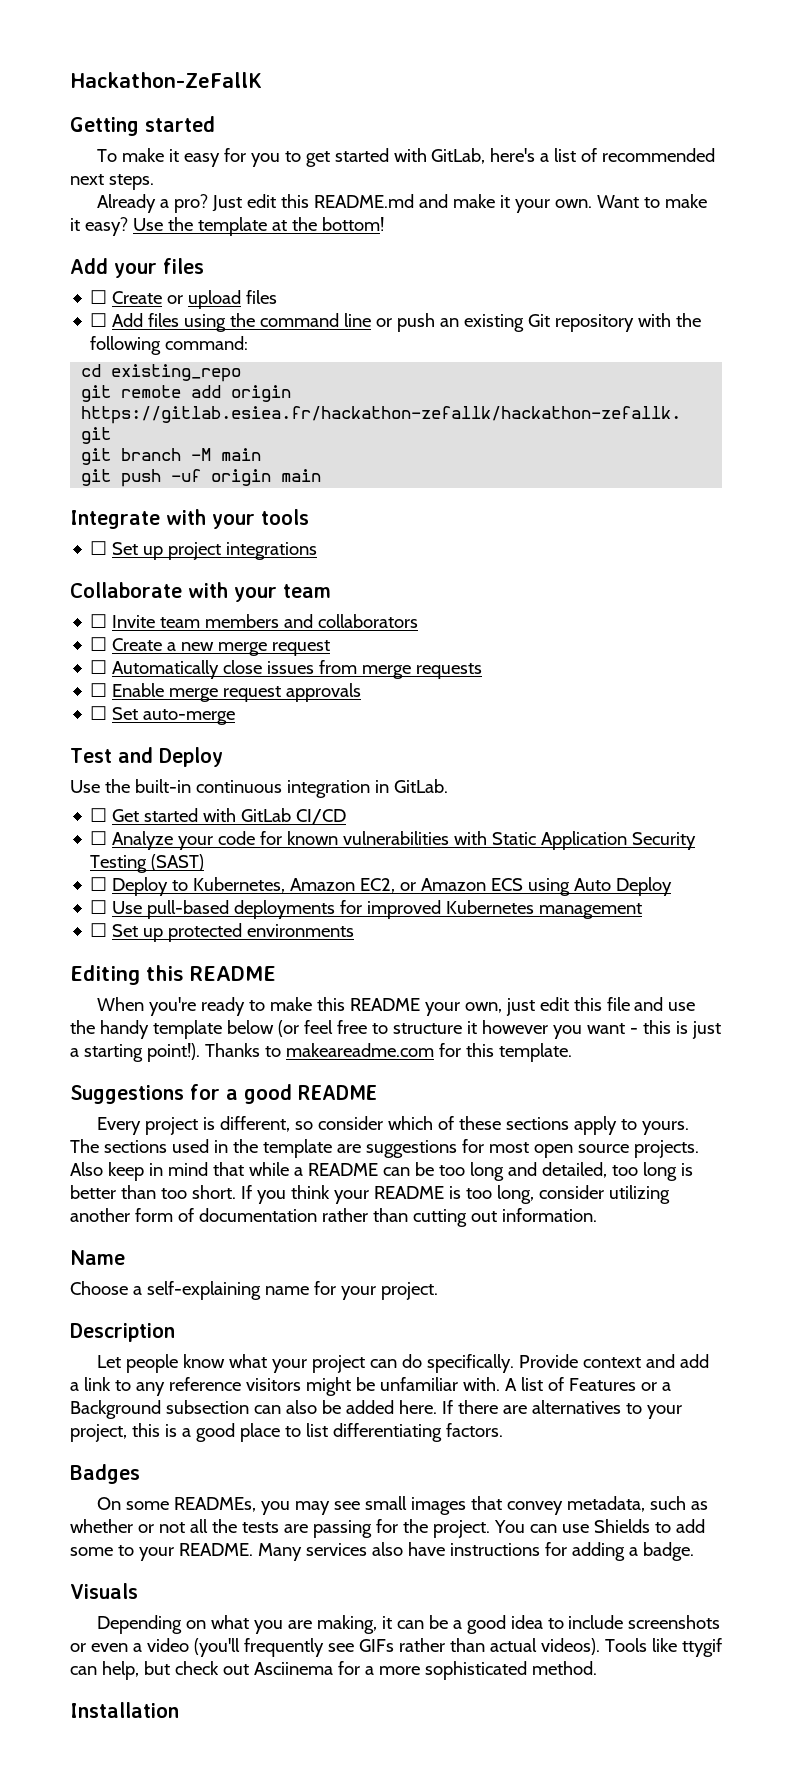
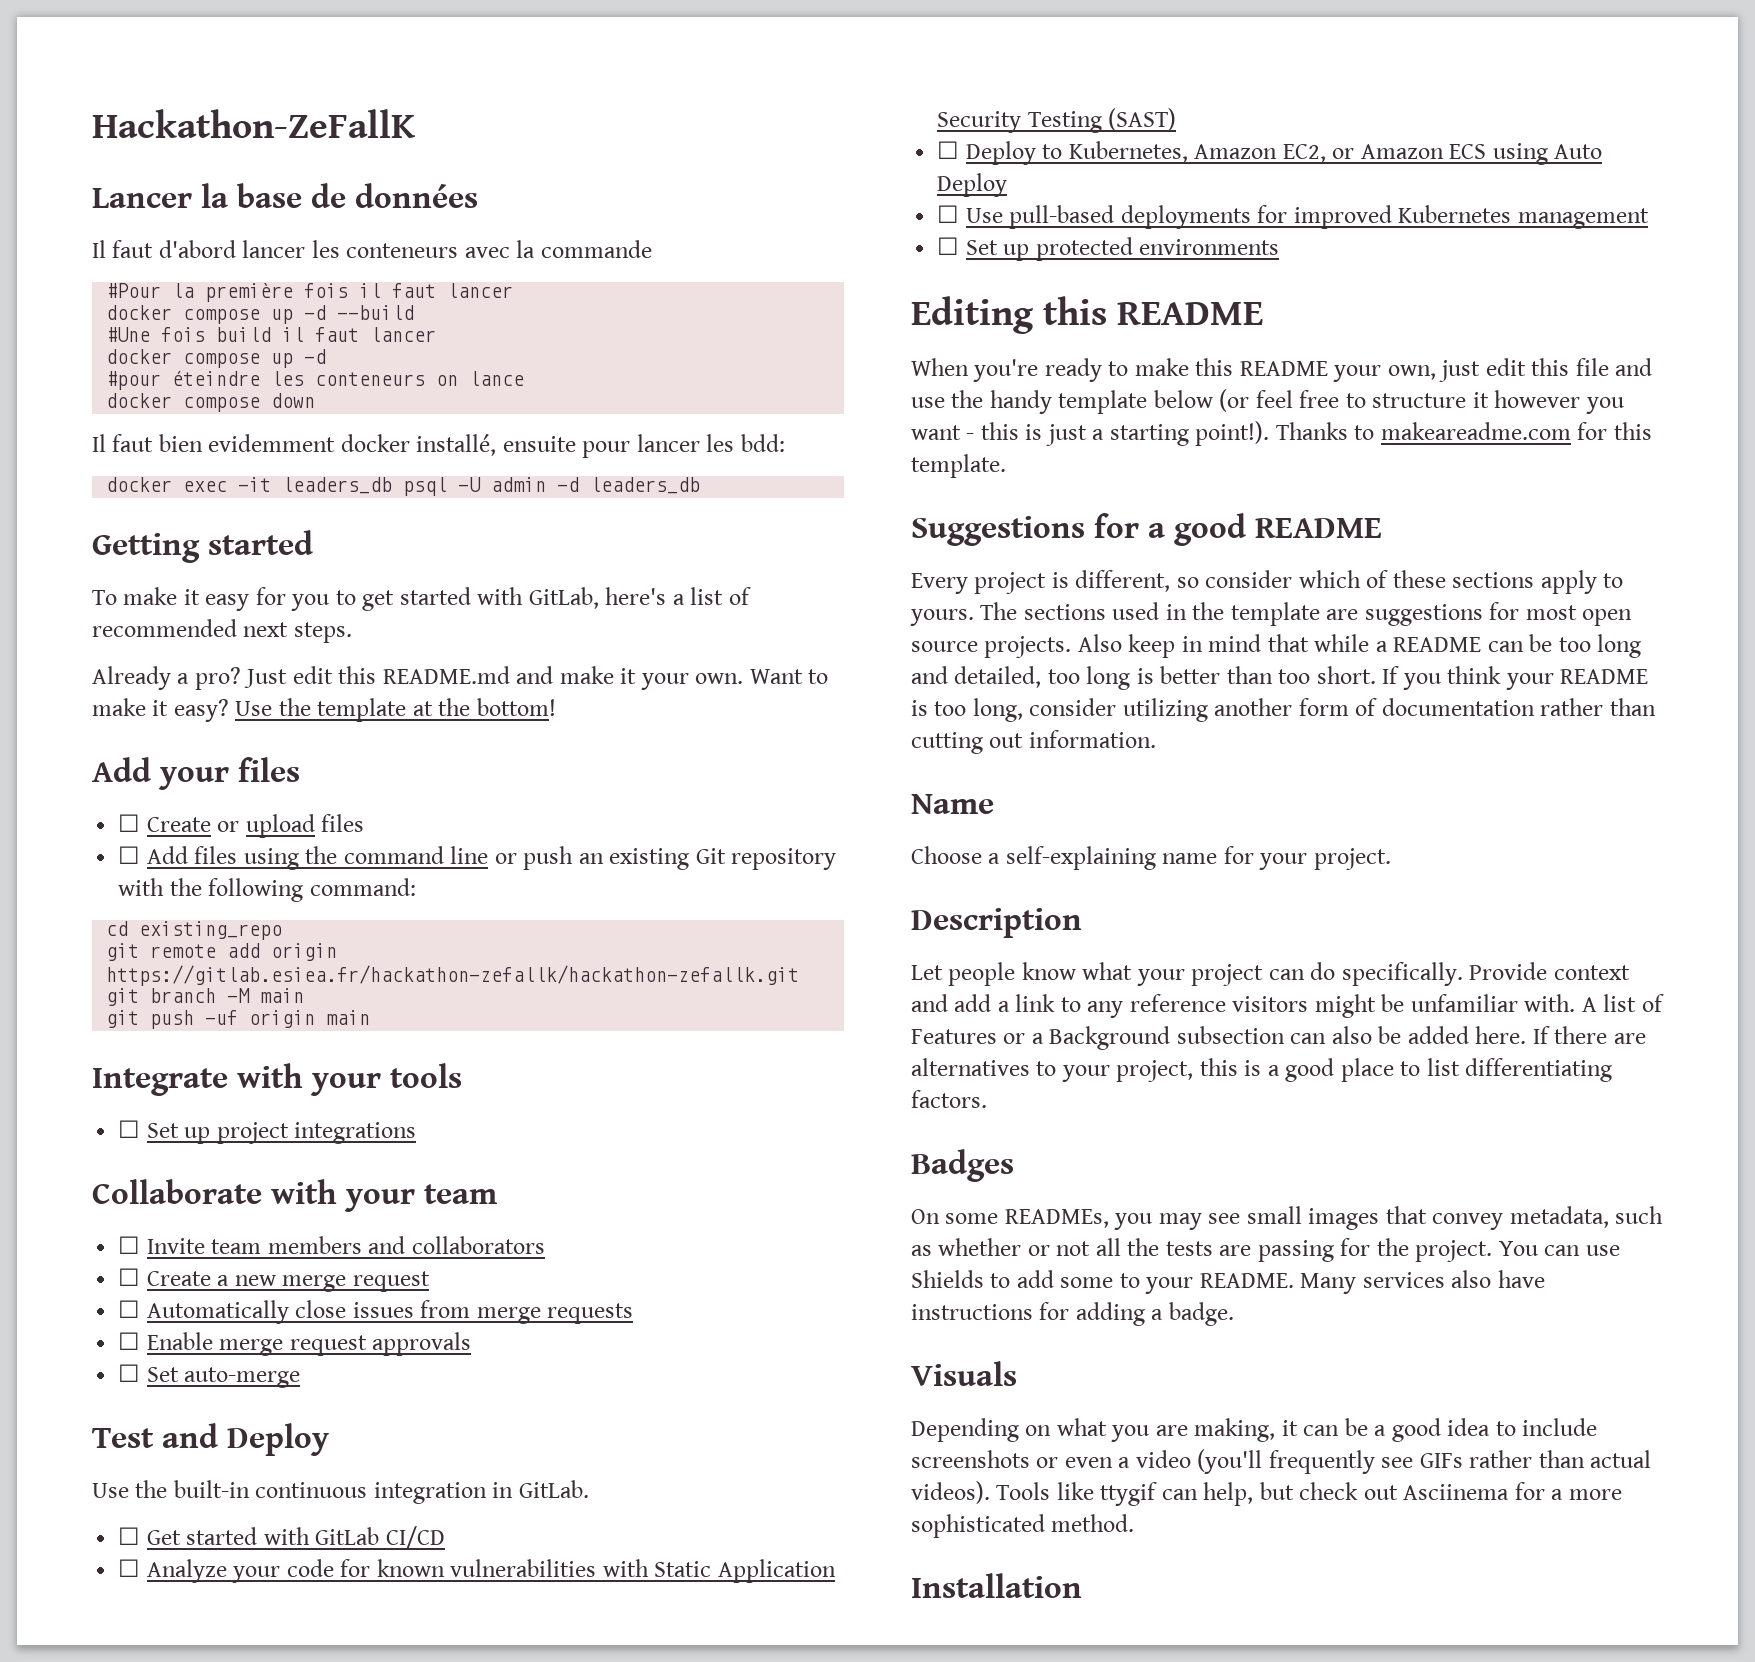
(262, 80) none -> [92,183,478,208] [92,240,652,258] [106,283,514,302] [106,305,415,324] [106,327,437,342] [106,349,327,368] [106,371,525,390] [106,393,316,412] [92,434,785,458] [106,477,701,496] // Lancer la base de données // Il faut d'abord lancer les conteneurs avec la commande // #Pour la première fois il faut lancer // docker compose up -d --build // #Une fois build il faut lancer // docker compose up -d // #pour éteindre les conteneurs on lance // docker compose down // Il faut bien evidemment docker installé, ensuite pour lancer les bdd: // docker exec -it leaders_db psql -U admin -d leaders_db

